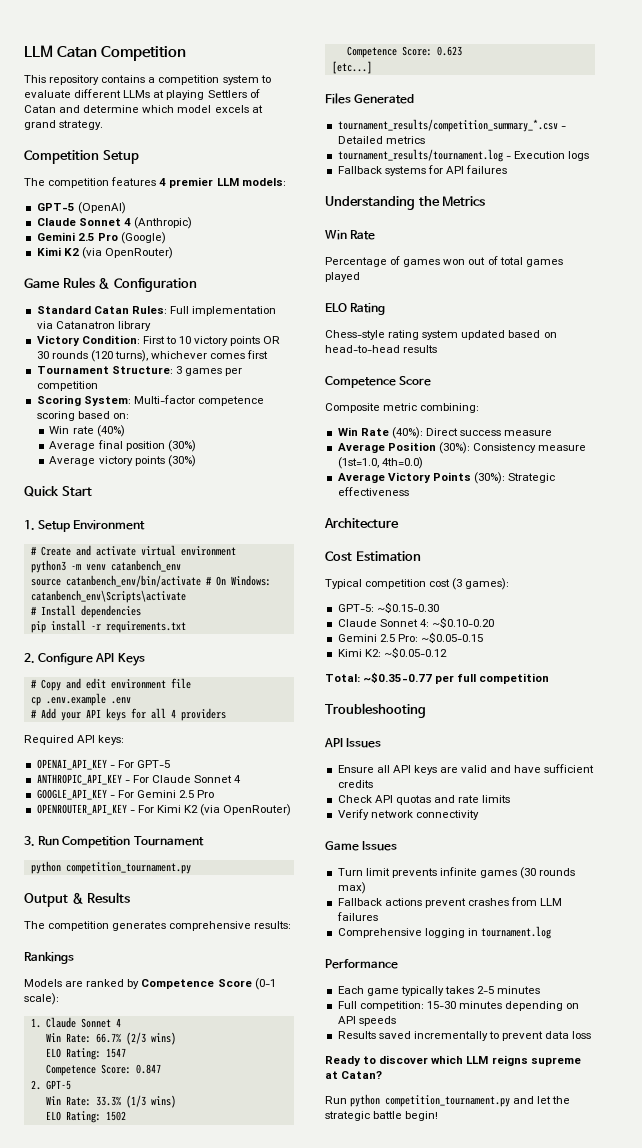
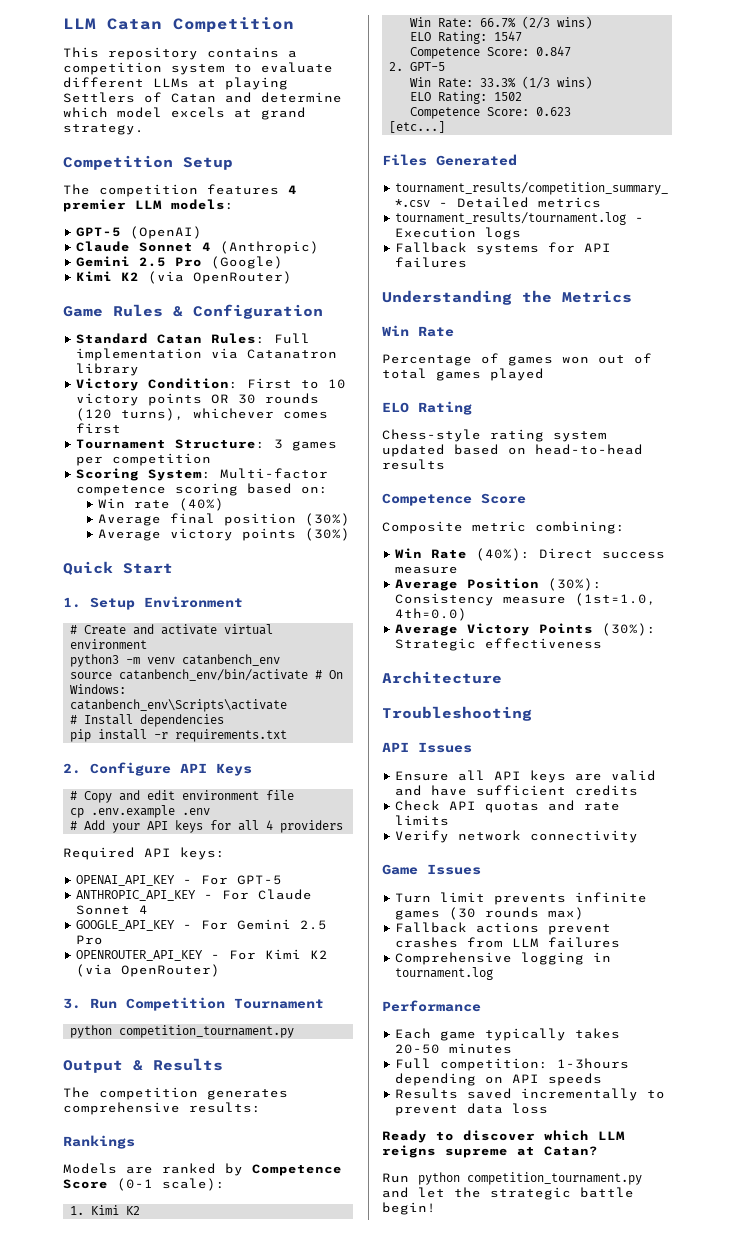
[45,1017,121,1028] Claude Sonnet 4 -> [91,1205,141,1215] Kimi K2
[325,551,421,561] [325,578,510,590] [337,602,439,613] [337,617,494,628] [337,632,483,643] [337,647,447,658] [325,672,550,684] // Cost Estimation // Typical competition cost (3 games): // GPT-5: ~$0.15-0.30 // Claude Sonnet 4: ~$0.10-0.20 // Gemini 2.5 Pro: ~$0.05-0.15 // Kimi K2: ~$0.05-0.12 // Total: ~$0.35-0.77 per full competition -> (502, 677) none
[477,986,495,994] 2-5 -> [395,1044,441,1054] 20-50
[426,1001,502,1009] 15-30 minutes -> [557,1058,630,1069] 1-3hours

